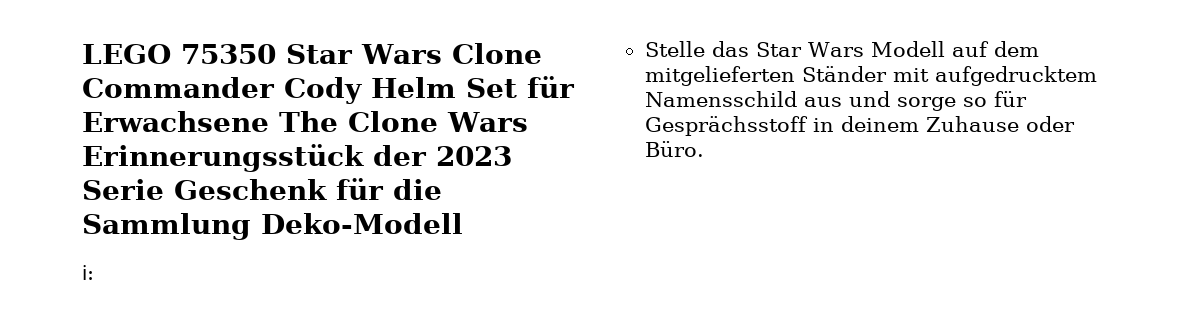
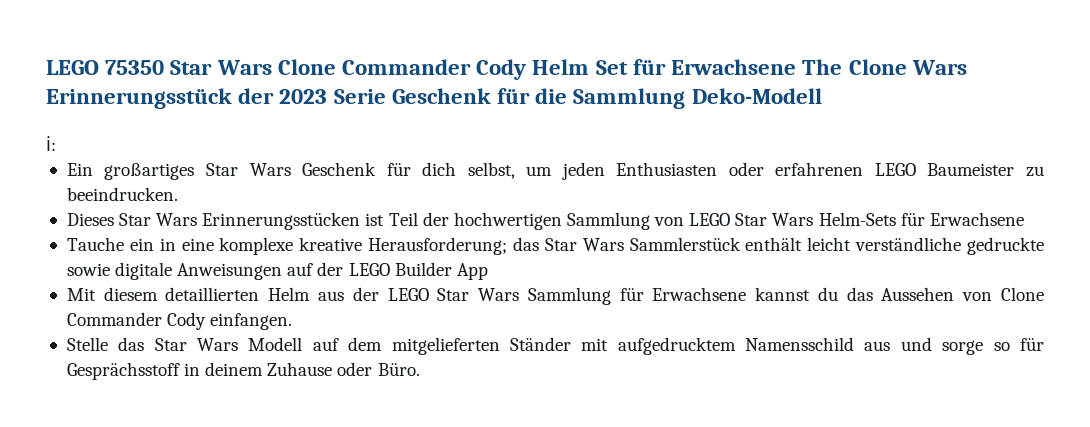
(94, 272) none -> [66,162,1044,180] [66,187,178,201] [66,212,1024,230] [66,237,1045,255] [66,262,488,280] [66,287,1044,305] [66,312,293,330] // Ein großartiges Star Wars Geschenk für dich selbst, um jeden Enthusiasten oder erfahrenen LEGO Baumeister zu beeindrucken. // Dieses Star Wars Erinnerungsstücken ist Teil der hochwertigen Sammlung von LEGO Star Wars Helm-Sets für Erwachsene // Tauche ein in eine komplexe kreative Herausforderung; das Star Wars Sammlerstück enthält leicht verständliche gedruckte sowie digitale Anweisungen auf der LEGO Builder App // Mit diesem detaillierten Helm aus der LEGO Star Wars Sammlung für Erwachsene kannst du das Aussehen von Clone Commander Cody einfangen.

